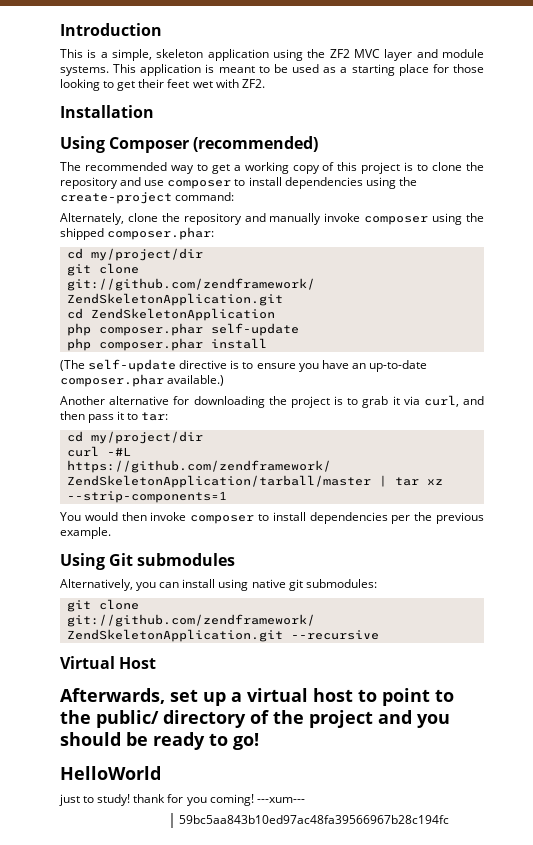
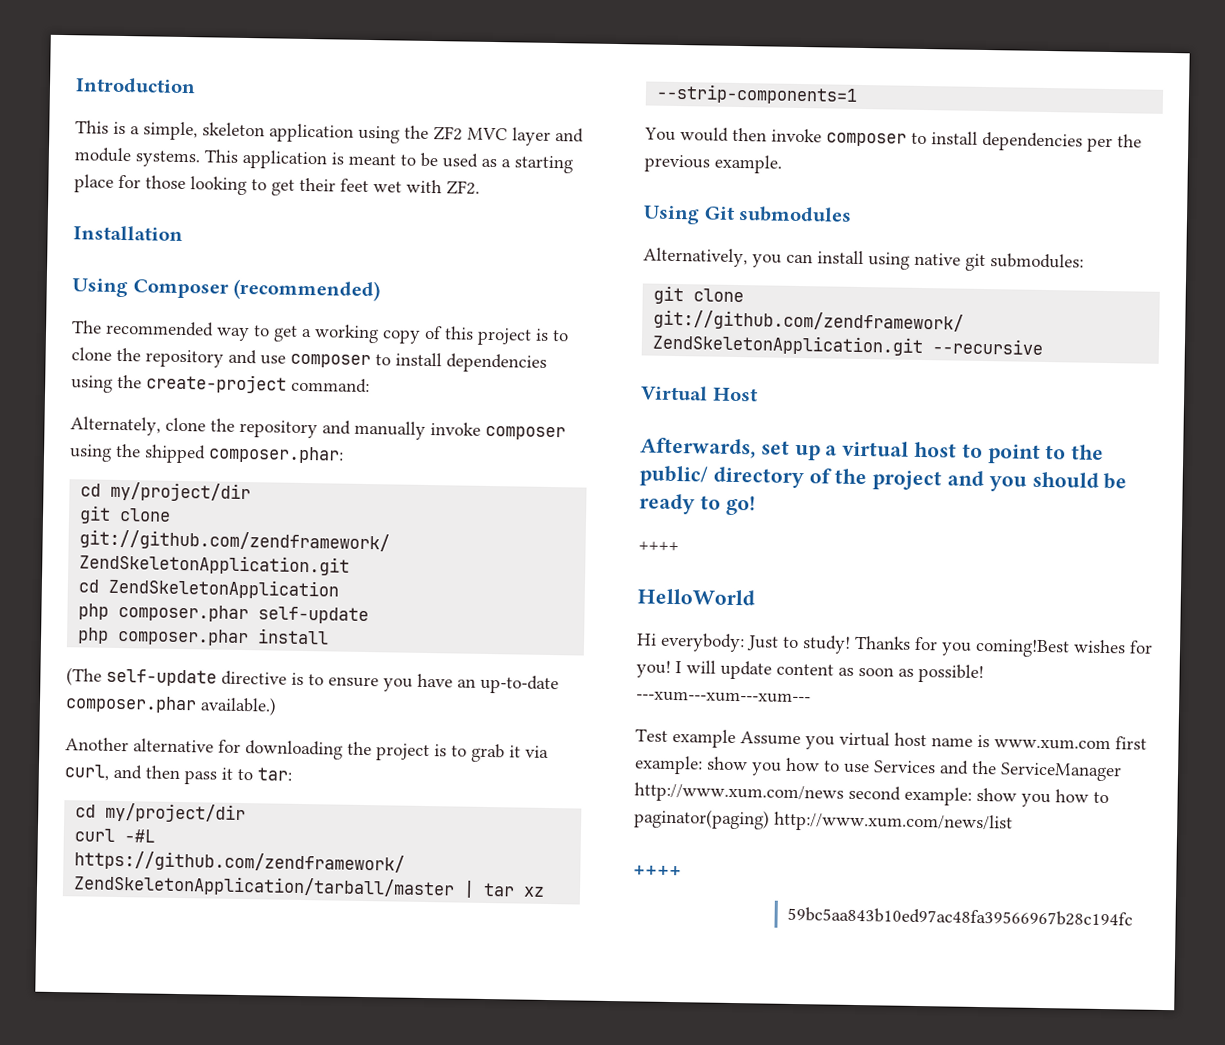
(259, 741) none -> [638,541,679,552] // ++++
[59,794,80,806] just -> [637,632,779,653] Hi everybody: Just
[133,794,166,803] thank -> [854,635,911,650] Thanks
[209,794,305,806] coming! ---xum--- -> [975,638,1153,658] [636,660,984,684] [636,690,811,704] [635,728,1147,751] [634,755,1122,782] [634,782,1109,808] [634,808,1013,834] [633,865,682,877] coming!Best wishes for you! I will update content as soon as possible! ---xum---xum---xum--- // Test example Assume you virtual host name is www.xum.com first example: show you how to use Services and the ServiceManager http://www.xum.com/news second example: show you how to paginator(paging) http://www.xum.com/news/list // ++++

